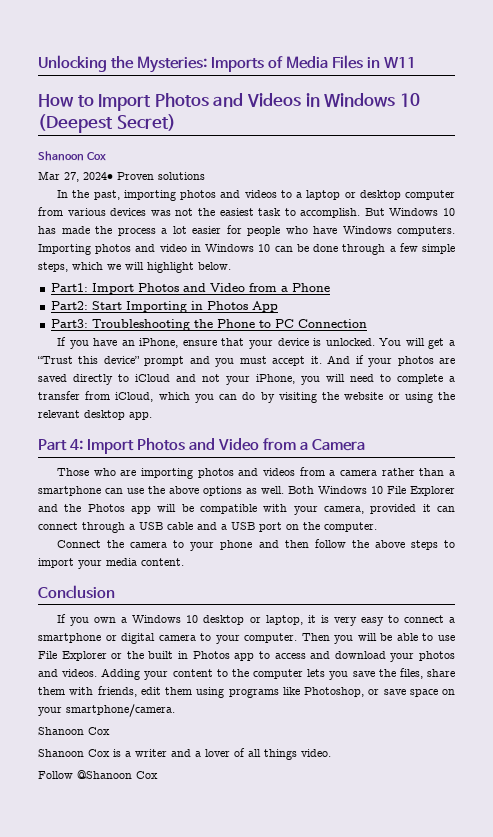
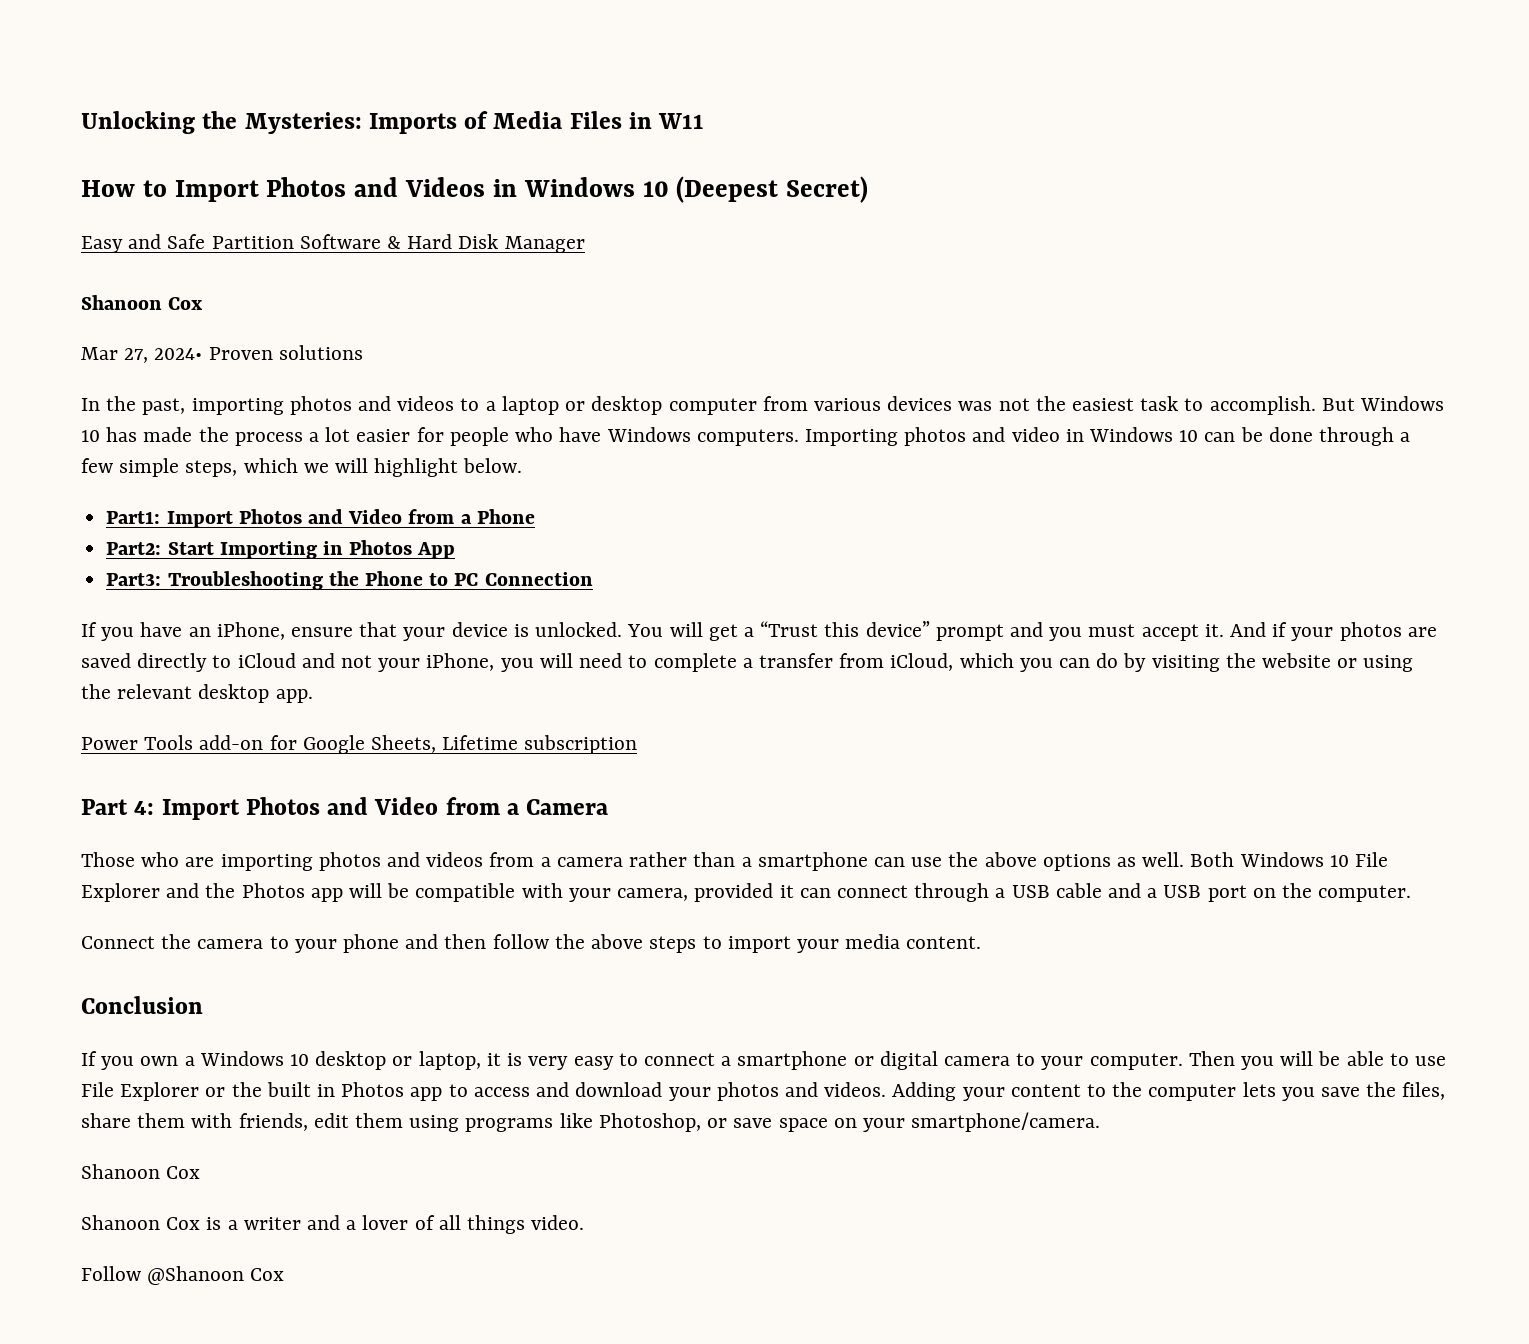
(176, 122) none -> [81,234,585,253] // Easy and Safe Partition Software & Hard Disk Manager
(152, 416) none -> [81,735,638,754] // Power Tools add-on for Google Sheets, Lifetime subscription

